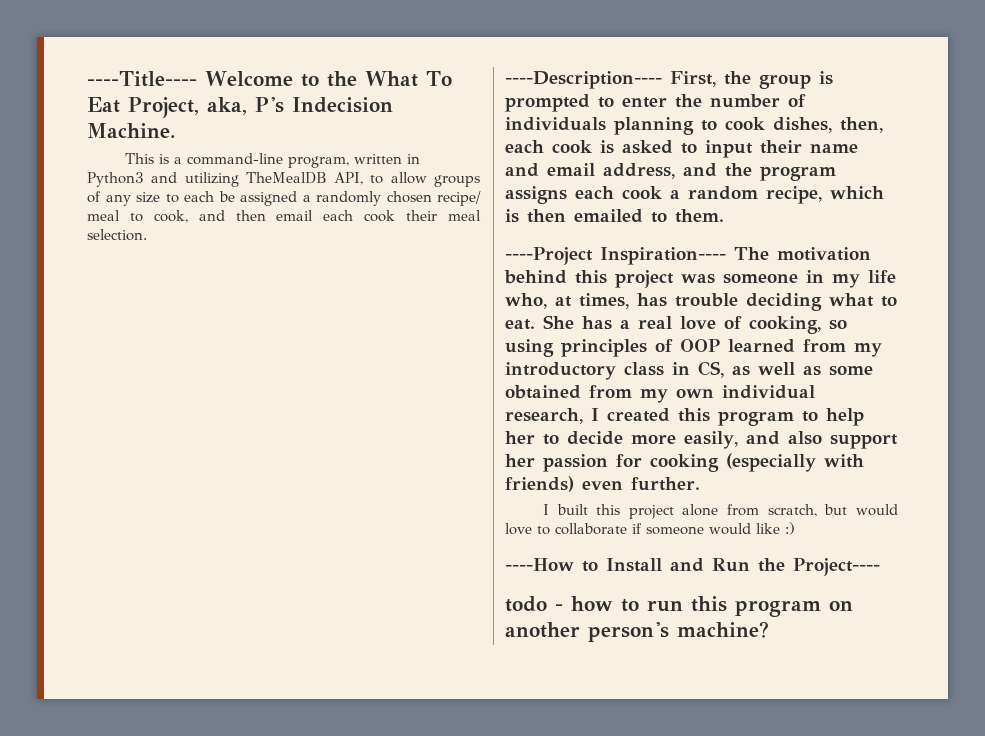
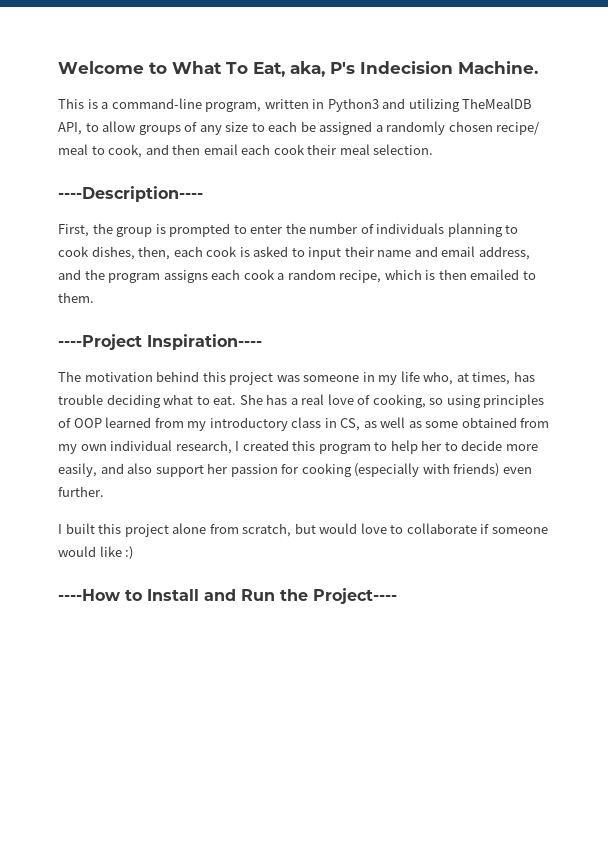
[87,71,197,87] ----Title---- -> (58, 67) none
[326,71,357,87] the -> (167, 68) none
[87,97,199,118] Eat Project, -> [253,62,285,77] Eat,
(662, 80) none -> (203, 194) //
(726, 256) none -> (262, 342) //
[505,596,853,617] [505,621,769,642] // todo - how to run this program on another person's machine? -> (397, 596) none

